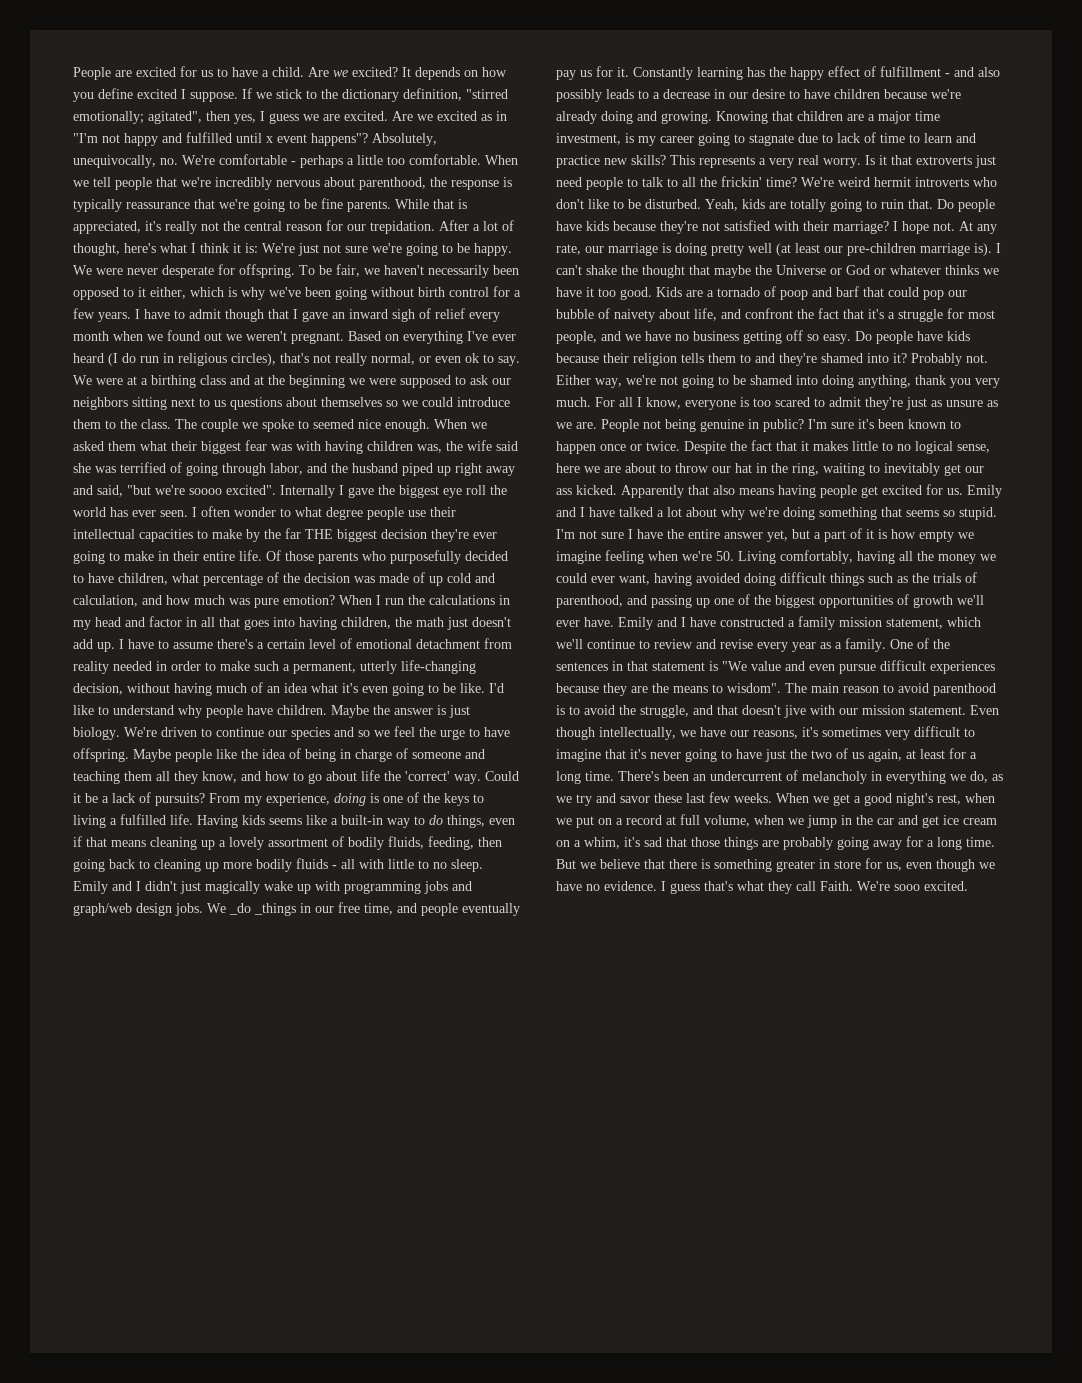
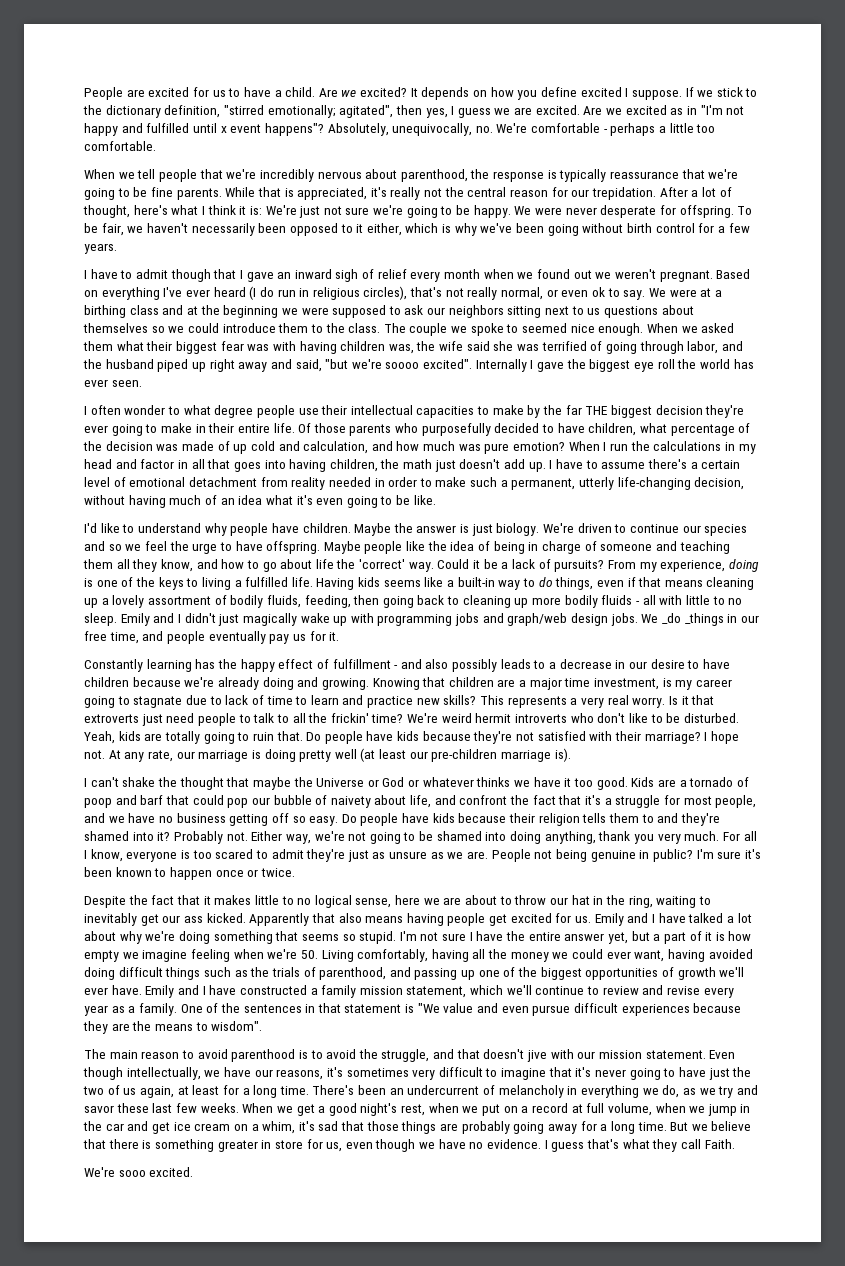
(481, 159) none -> (156, 146) //
(131, 317) none -> (117, 248) //
(188, 513) none -> (142, 383) //
(485, 688) none -> (436, 500) //
(629, 72) none -> (340, 636) //
(992, 249) none -> (571, 755) //
(680, 446) none -> (295, 872) //
(781, 688) none -> (263, 1026) //
(853, 886) none -> (735, 1144) //

